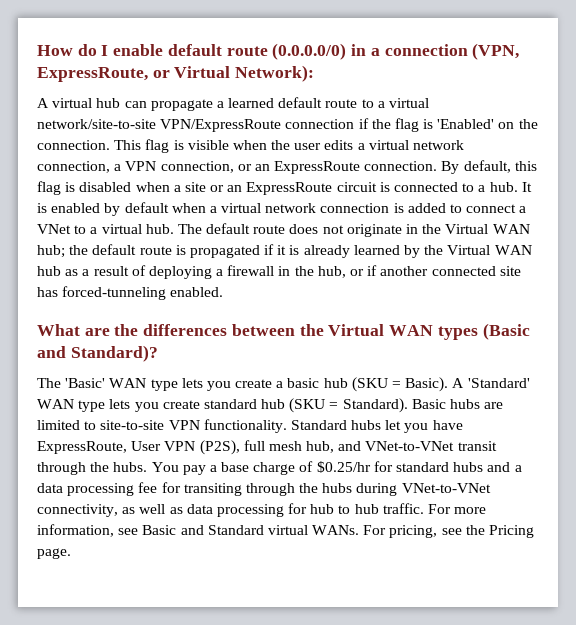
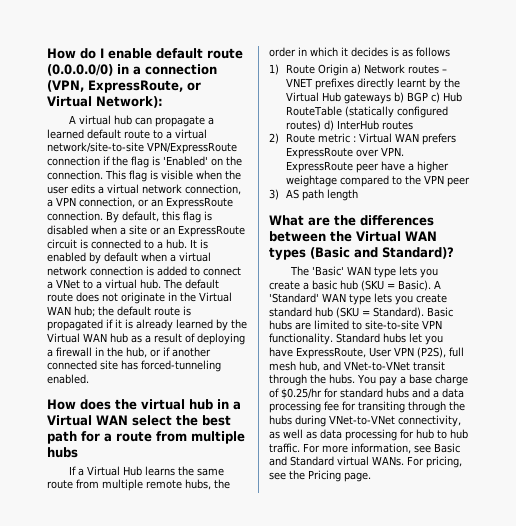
(224, 292) none -> [47,399,241,410] [47,415,231,426] [47,431,245,444] [47,447,78,458] [68,466,224,476] [47,479,230,491] [269,47,450,57] [269,64,447,76] [285,78,460,90] [285,92,462,104] [285,106,448,118] [285,120,413,131] [269,133,456,145] [285,147,404,159] [285,161,449,173] [285,175,470,187] [269,189,358,201] // How does the virtual hub in a Virtual WAN select the best path for a route from multiple hubs // If a Virtual Hub learns the same route from multiple remote hubs, the order in which it decides is as follows // 1) Route Origin a) Network routes – VNET prefixes directly learnt by the Virtual Hub gateways b) BGP c) Hub RouteTable (statically configured routes) d) InterHub routes // 2) Route metric : Virtual WAN prefers ExpressRoute over VPN. ExpressRoute peer have a higher weightage compared to the VPN peer // 3) AS path length

